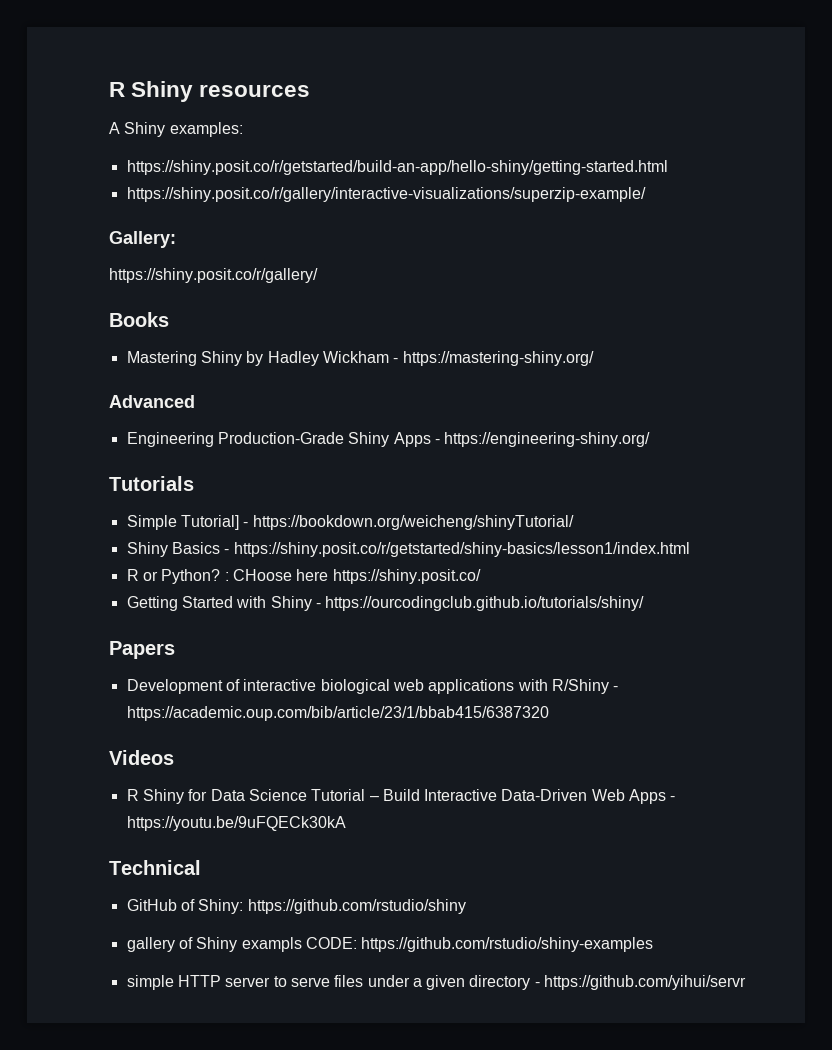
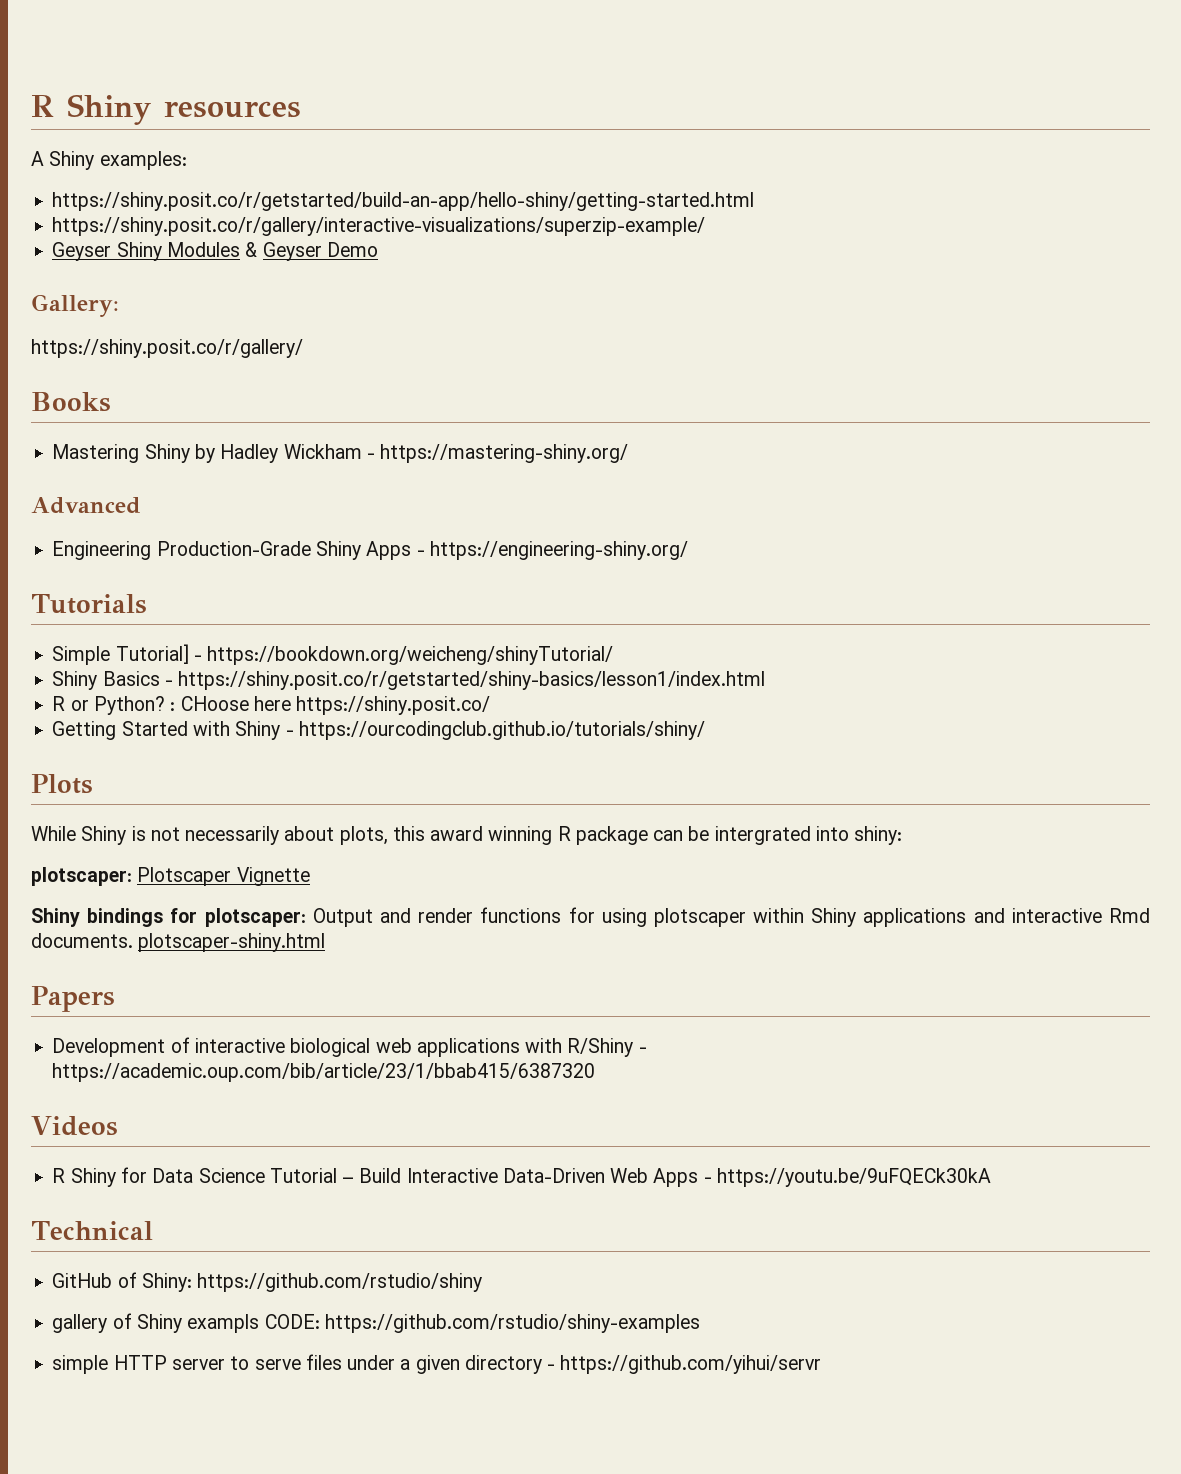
(646, 194) none -> [52,242,378,261] // Geyser Shiny Modules & Geyser Demo
(645, 603) none -> [31,774,93,794] [31,826,903,845] [31,867,310,886] [31,907,1150,927] [31,933,326,952] // Plots // While Shiny is not necessarily about plots, this award winning R package can be intergrated into shiny: // plotscaper: Plotscaper Vignette // Shiny bindings for plotscaper: Output and render functions for using plotscaper within Shiny applications and interactive Rmd documents. plotscaper-shiny.html

